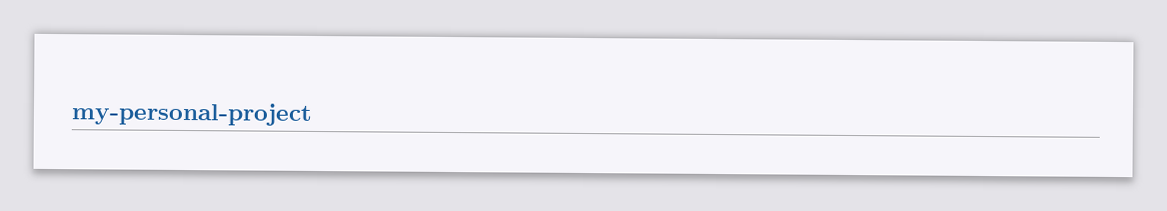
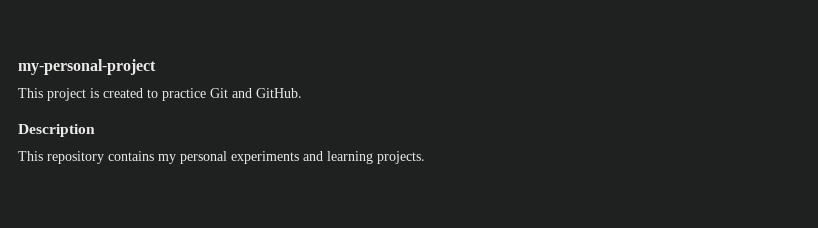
(313, 114) none -> [18,88,302,101] [18,124,95,137] [18,151,425,164] // This project is created to practice Git and GitHub. // Description // This repository contains my personal experiments and learning projects.

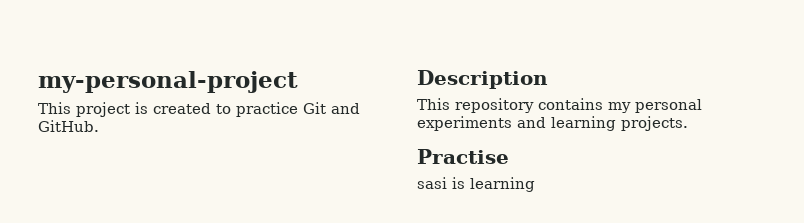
(425, 157) none -> [417,149,509,164] [417,177,535,192] // Practise // sasi is learning

